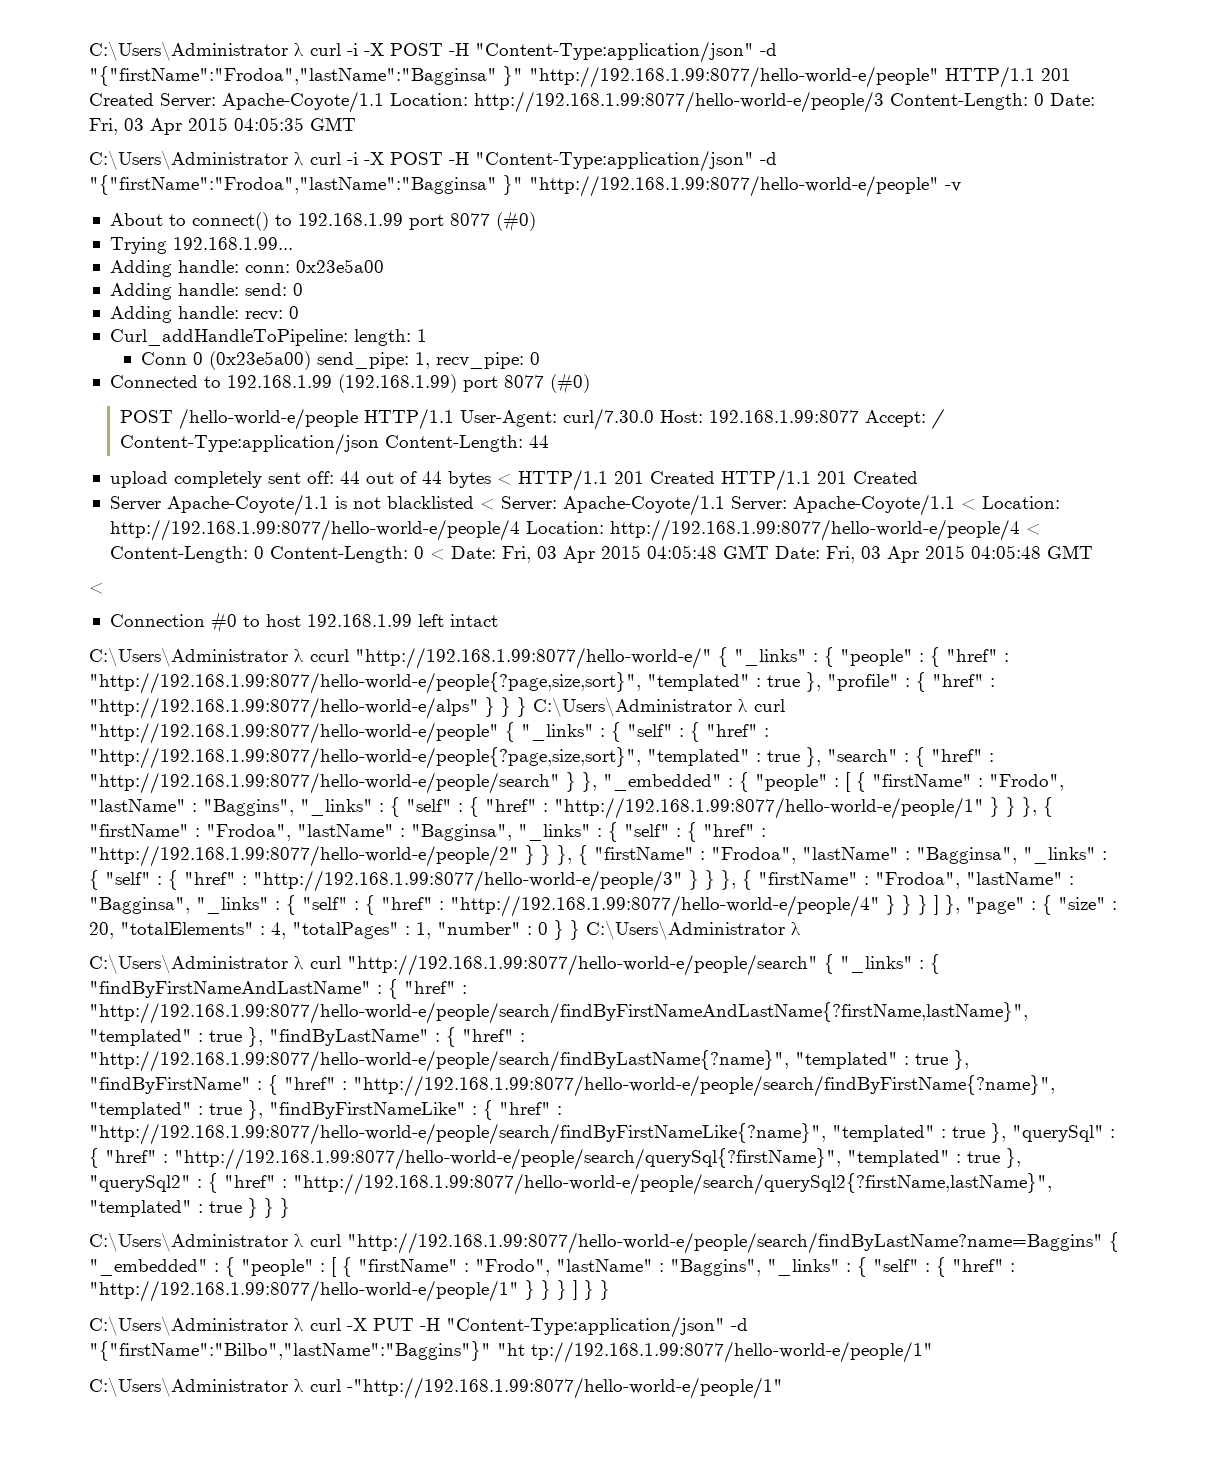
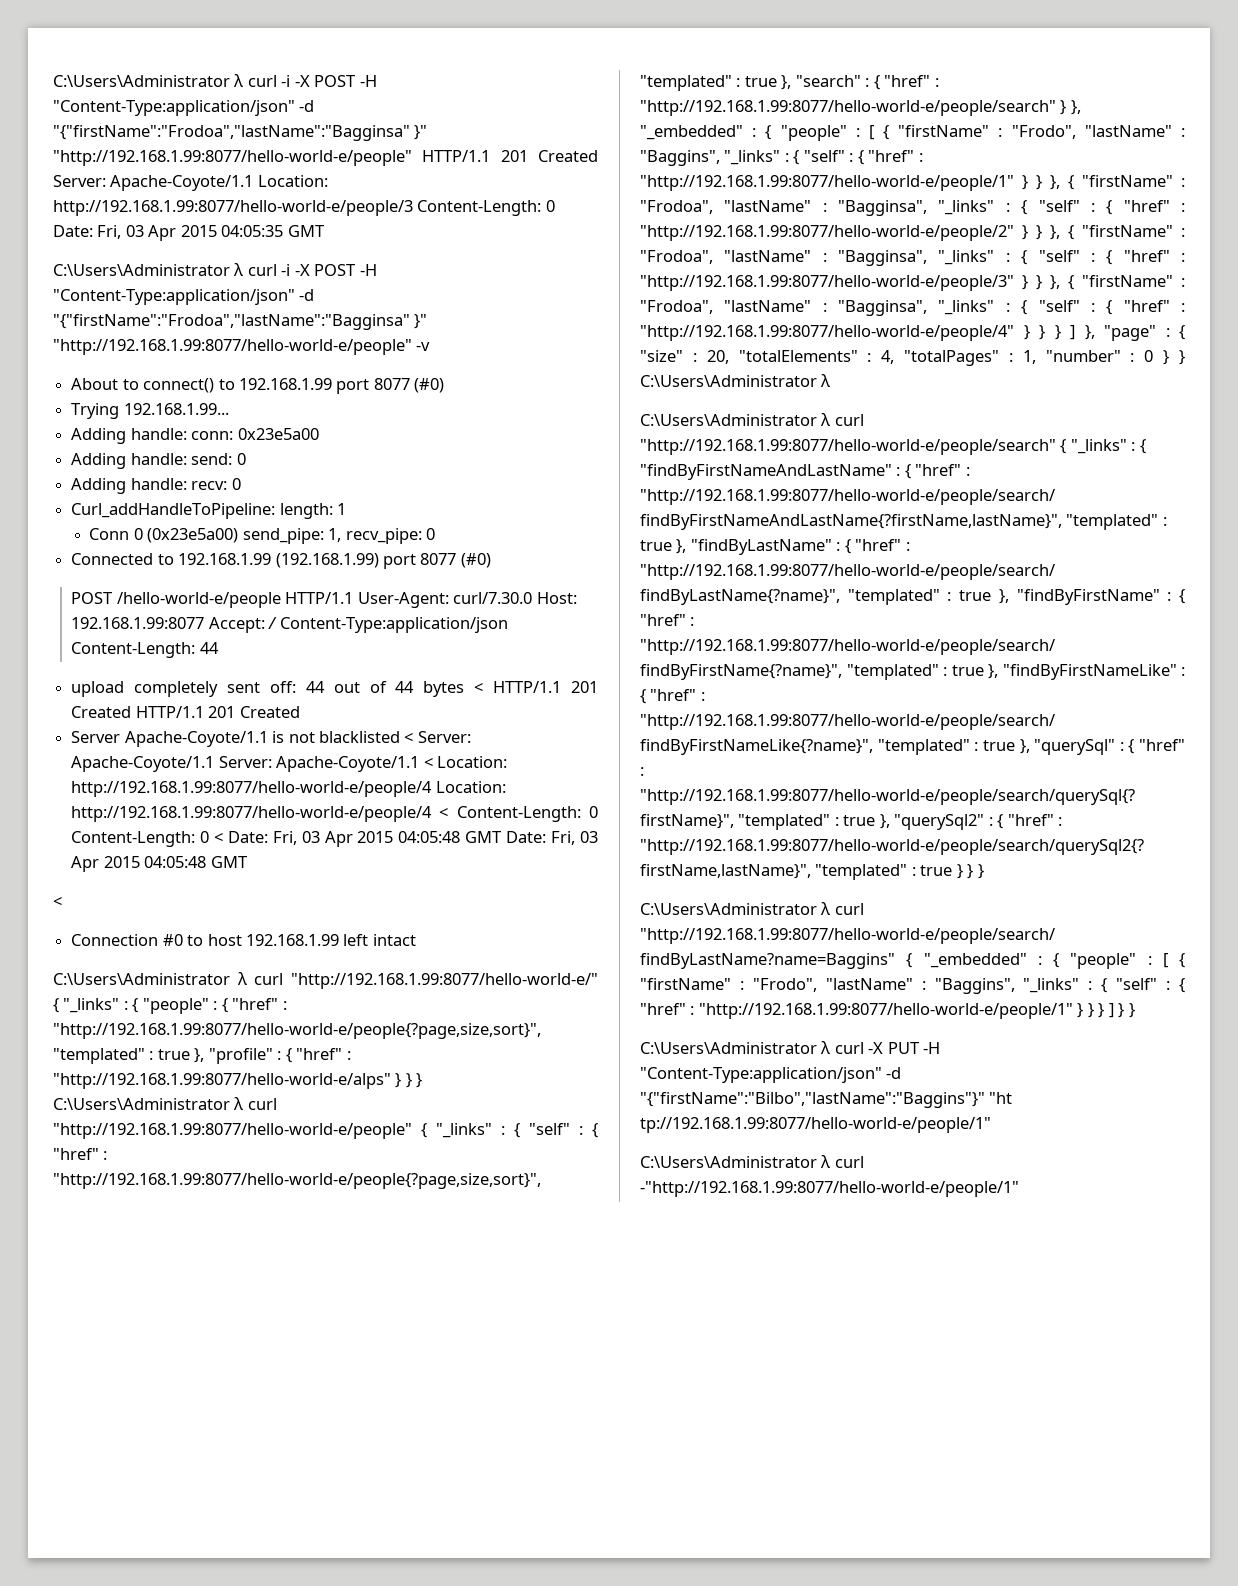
[310,649,349,662] ccurl -> [254,973,284,985] curl

